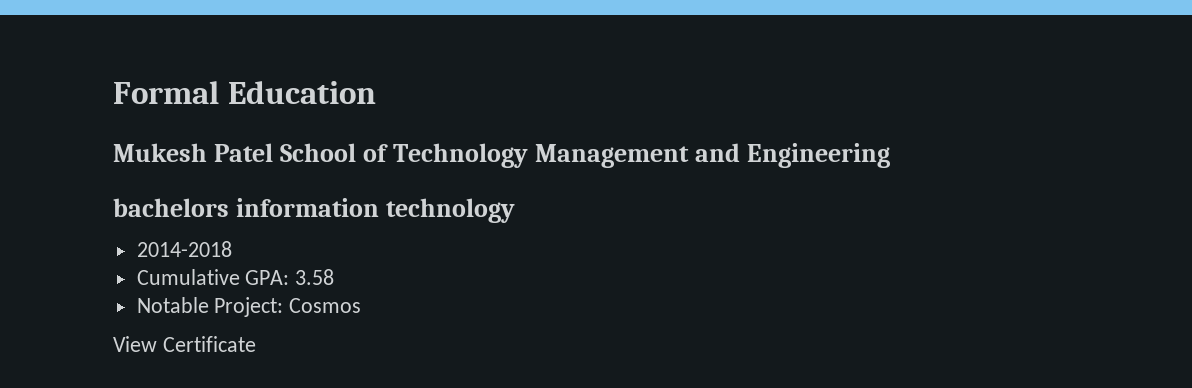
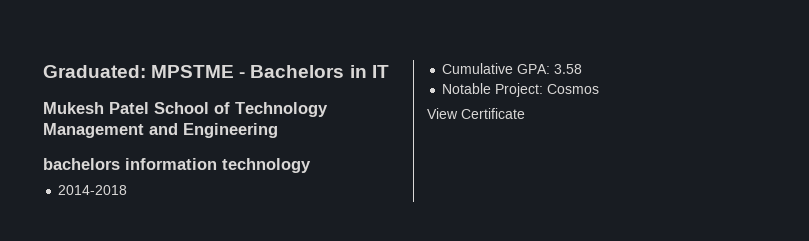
[113,81,376,104] Formal Education -> [43,65,389,78] Graduated: MPSTME - Bachelors in IT

